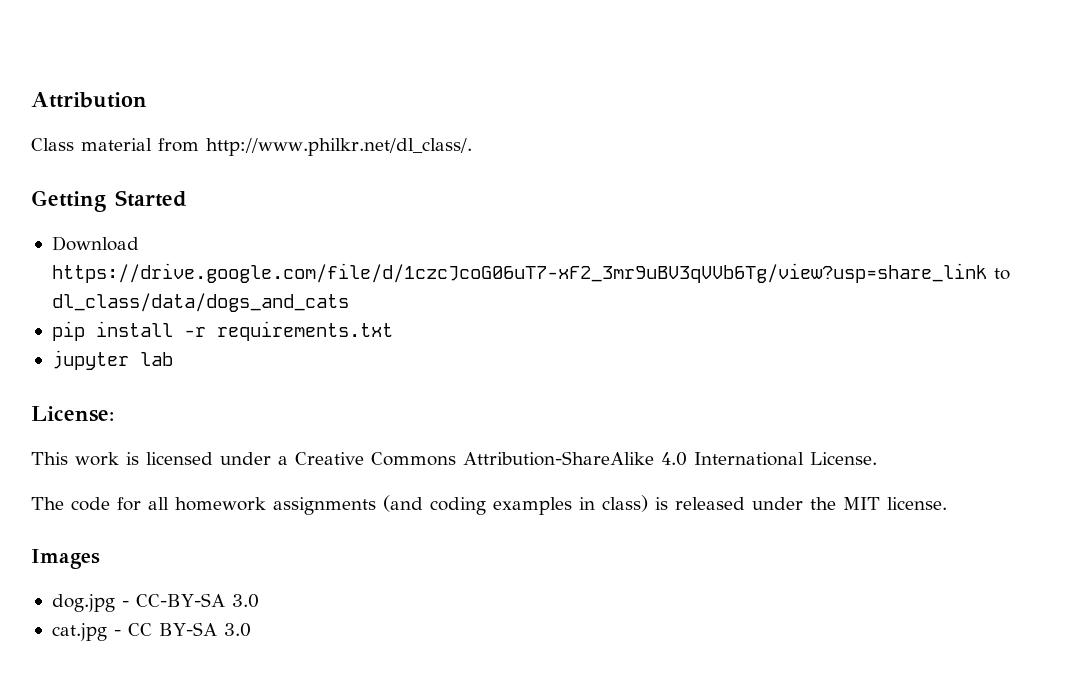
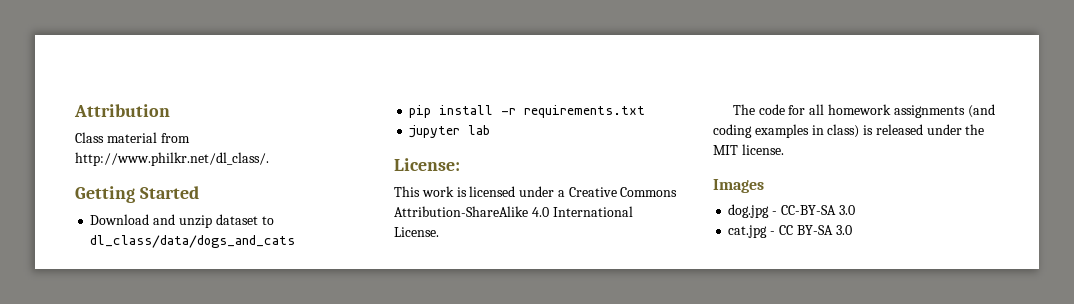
[51,263,987,283] https://drive.google.com/file/d/1czcJcoG06uT7-xF2_3mr9uBV3qVVb6Tg/view?usp=share_link -> [153,214,258,228] and unzip dataset

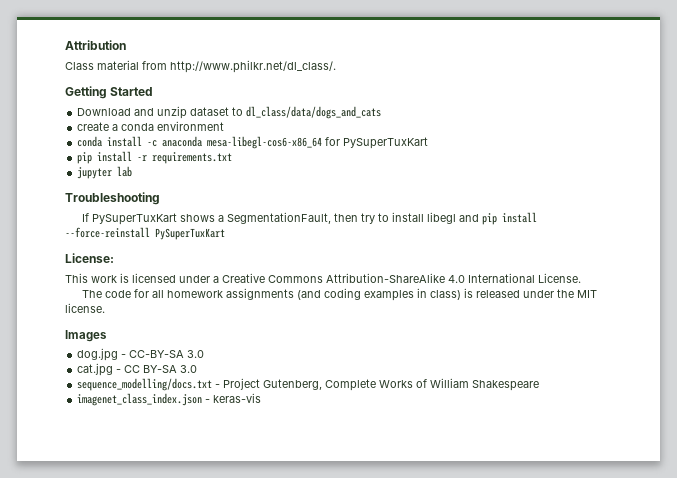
(296, 241) none -> [77,121,225,131] [77,136,429,149] // create a conda environment // conda install -c anaconda mesa-libegl-cos6-x86_64 for PySuperTuxKart
(491, 130) none -> [65,192,160,205] [82,212,538,225] [65,227,225,240] // Troubleshooting // If PySuperTuxKart shows a SegmentationFault, then try to install libegl and pip install --force-reinstall PySuperTuxKart
(852, 230) none -> [77,378,540,391] [77,393,262,406] // sequence_modelling/docs.txt - Project Gutenberg, Complete Works of William Shakespeare // imagenet_class_index.json - keras-vis

